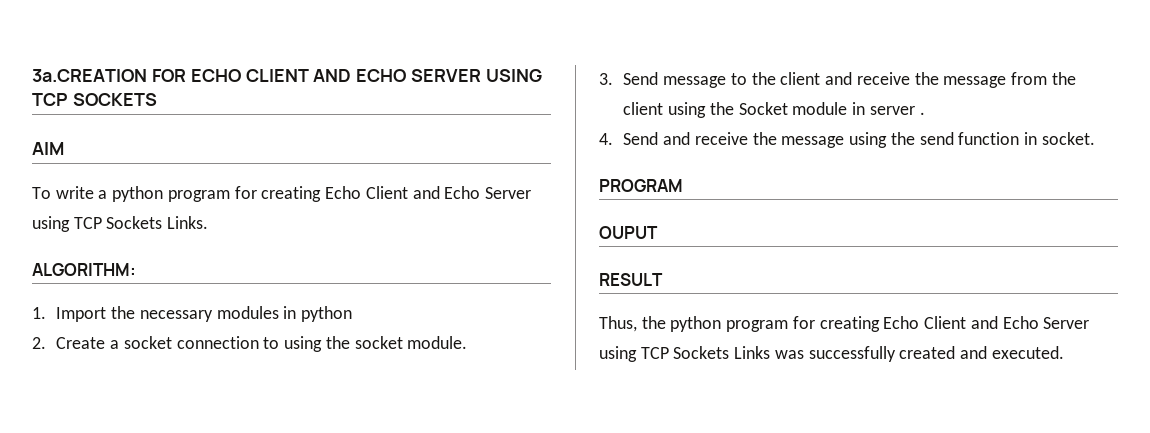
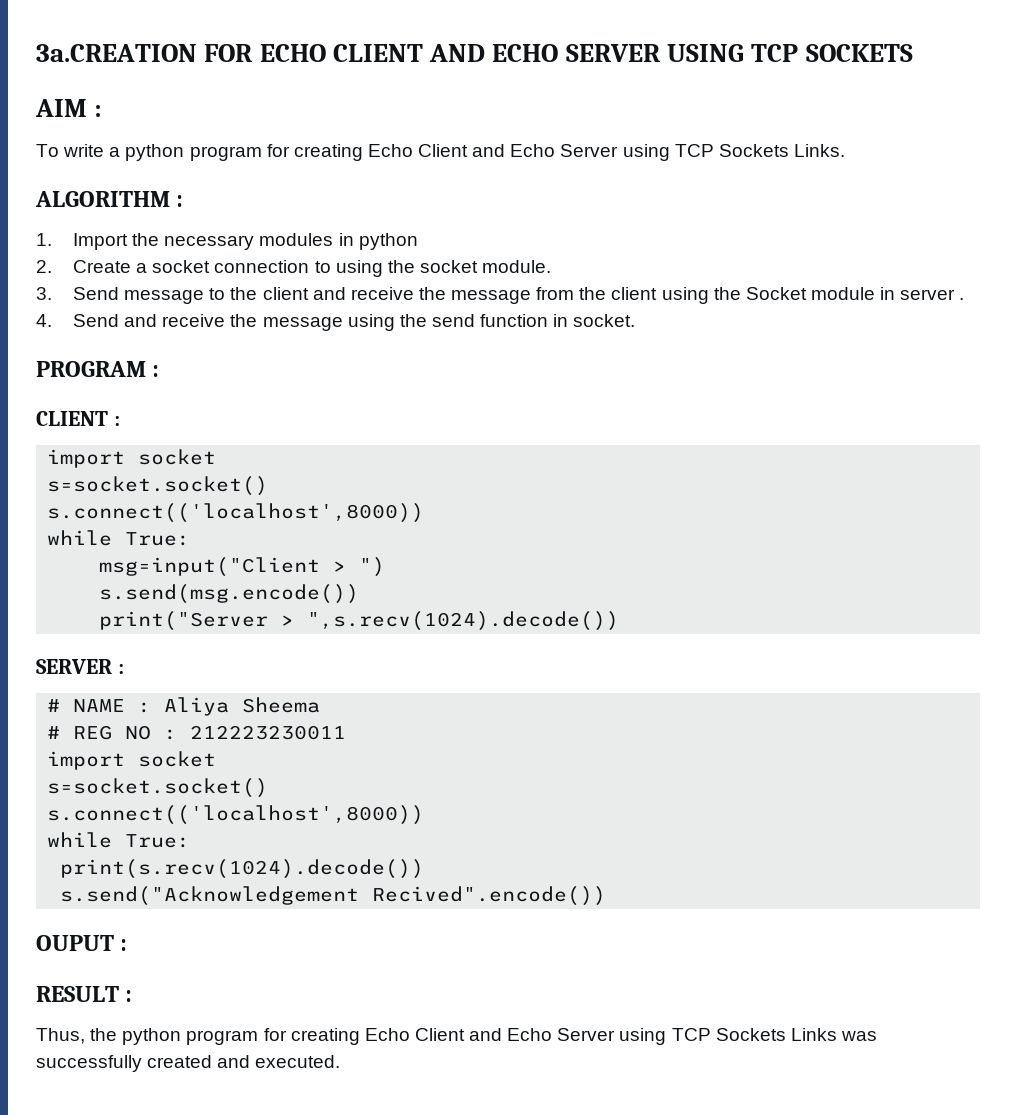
(64, 148) none -> [94,105,103,117] :
[32,263,136,276] ALGORITHM: -> [35,191,184,207] ALGORITHM :
(683, 185) none -> [152,365,160,377] [36,411,120,426] [47,449,217,468] [47,476,269,496] [47,503,425,523] [47,530,191,546] [99,557,386,577] [99,584,360,604] [99,611,620,631] [36,659,124,674] [47,697,321,716] [47,725,347,740] [47,751,217,770] [47,778,269,798] [47,805,425,825] [47,832,191,848] [60,859,425,879] [60,886,607,906] : // CLIENT : // import socket // s=socket.socket() // s.connect(('localhost',8000)) // while True: // msg=input("Client > ") // s.send(msg.encode()) // print("Server > ",s.recv(1024).decode()) // SERVER : // # NAME : Aliya Sheema // # REG NO : 212223230011 // import socket // s=socket.socket() // s.connect(('localhost',8000)) // while True: // print(s.recv(1024).decode()) // s.send("Acknowledgement Recived".encode())
(658, 232) none -> [120,939,128,951] :
(663, 279) none -> [125,990,133,1002] :

